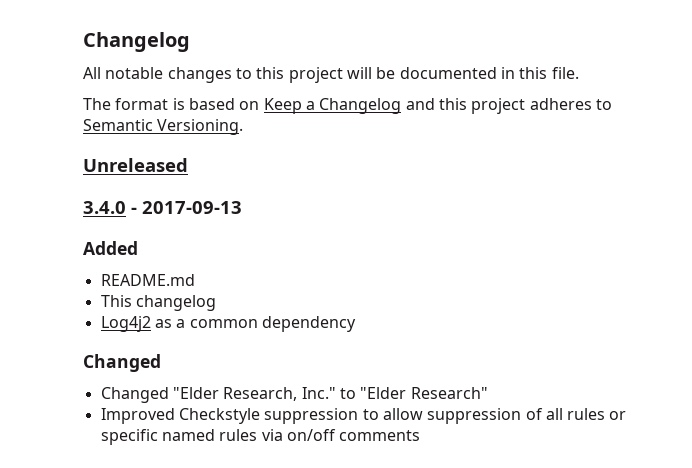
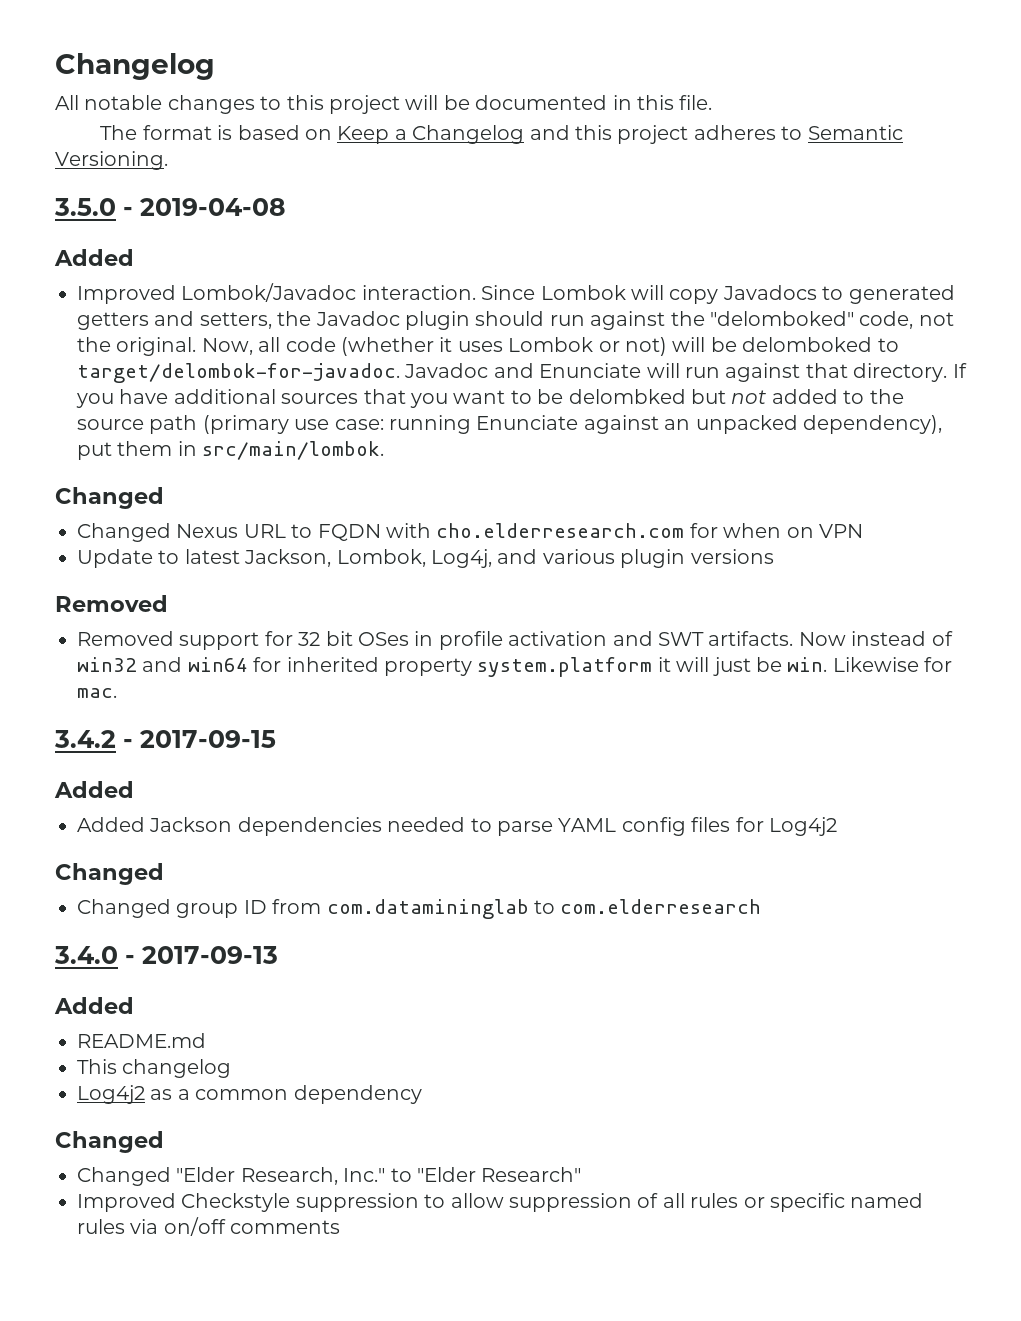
[83,158,188,172] Unreleased -> [54,198,286,216] [54,249,134,266] [77,283,955,304] [77,311,954,330] [77,337,899,356] [77,363,967,383] [76,389,904,408] [77,415,942,434] [77,441,385,460] [55,487,164,509] [77,523,863,542] [77,549,774,568] [55,595,168,612] [77,631,953,650] [77,657,953,677] [77,688,117,698] [54,730,276,748] [54,781,134,798] [77,817,837,836] [55,863,164,885] [77,899,762,919] 3.5.0 - 2019-04-08 // Added // Improved Lombok/Javadoc interaction. Since Lombok will copy Javadocs to generated getters and setters, the Javadoc plugin should run against the "delomboked" code, not the original. Now, all code (whether it uses Lombok or not) will be delomboked to target/delombok-for-javadoc. Javadoc and Enunciate will run against that directory. If you have additional sources that you want to be delombked but not added to the source path (primary use case: running Enunciate against an unpacked dependency), put them in src/main/lombok. // Changed // Changed Nexus URL to FQDN with cho.elderresearch.com for when on VPN // Update to latest Jackson, Lombok, Log4j, and various plugin versions // Removed // Removed support for 32 bit OSes in profile activation and SWT artifacts. Now instead of win32 and win64 for inherited property system.platform it will just be win. Likewise for mac. // 3.4.2 - 2017-09-15 // Added // Added Jackson dependencies needed to parse YAML config files for Log4j2 // Changed // Changed group ID from com.datamininglab to com.elderresearch

